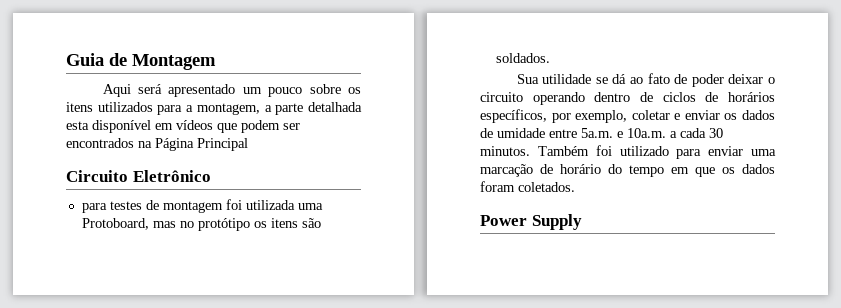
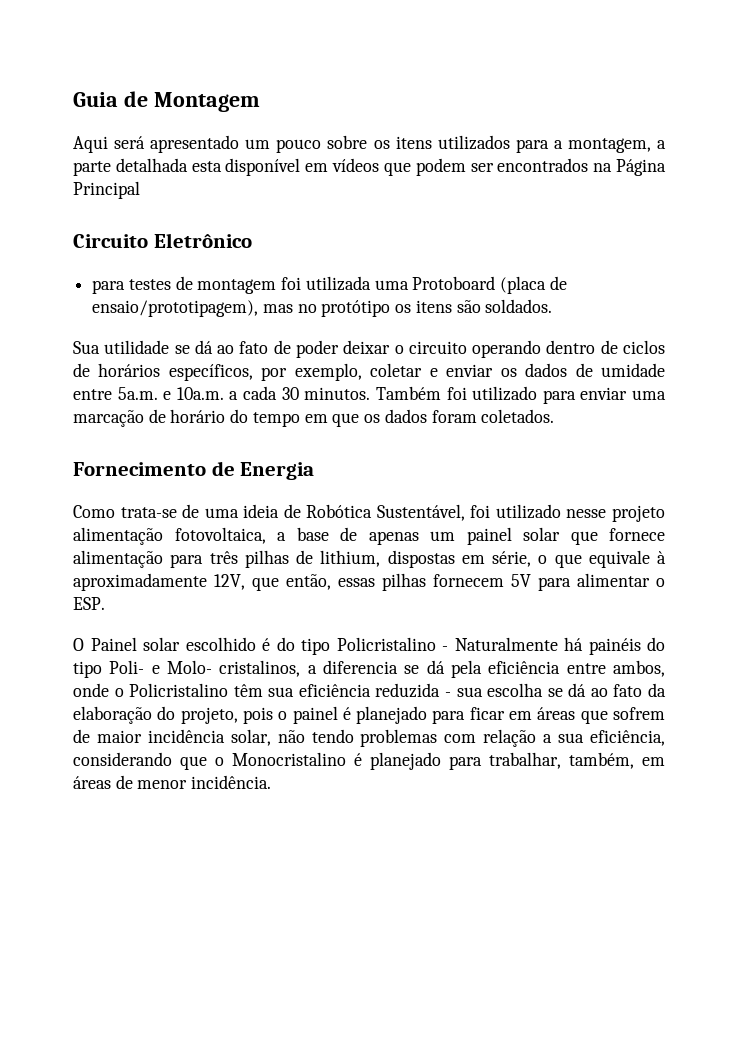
[81,218,149,230] Protoboard, -> [412,276,567,294] [92,300,259,317] Protoboard (placa de ensaio/prototipagem),
[480,214,582,230] Power Supply -> [73,461,315,480] [73,504,665,522] [73,527,665,545] [73,550,666,568] [73,573,665,591] [73,597,105,610] [73,637,665,655] [73,660,665,678] [73,683,666,698] [73,706,666,724] [73,729,666,747] [73,752,665,770] [73,775,272,789] Fornecimento de Energia // Como trata-se de uma ideia de Robótica Sustentável, foi utilizado nesse projeto alimentação fotovoltaica, a base de apenas um painel solar que fornece alimentação para três pilhas de lithium, dispostas em série, o que equivale à aproximadamente 12V, que então, essas pilhas fornecem 5V para alimentar o ESP. // O Painel solar escolhido é do tipo Policristalino - Naturalmente há painéis do tipo Poli- e Molo- cristalinos, a diferencia se dá pela eficiência entre ambos, onde o Policristalino têm sua eficiência reduzida - sua escolha se dá ao fato da elaboração do projeto, pois o painel é planejado para ficar em áreas que sofrem de maior incidência solar, não tendo problemas com relação a sua eficiência, considerando que o Monocristalino é planejado para trabalhar, também, em áreas de menor incidência.

